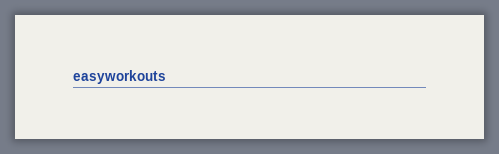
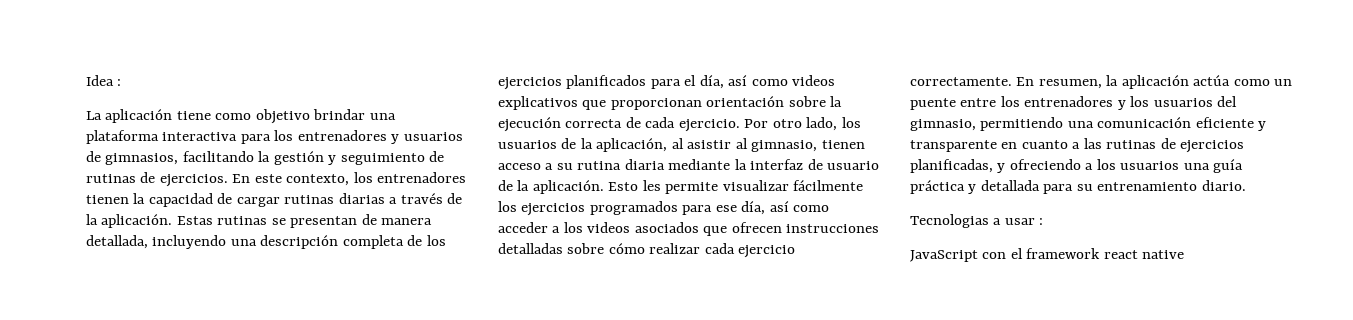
[73,70,166,84] easyworkouts -> [86,75,122,86] [86,109,396,124] [86,130,463,144] [86,151,445,165] [86,172,467,187] [86,193,463,207] [86,214,433,228] [86,235,446,249] [498,75,836,90] [498,96,843,110] [498,117,861,132] [498,138,865,152] [498,159,880,170] [498,180,864,194] [498,201,830,216] [498,222,880,236] [498,243,796,258] [910,75,1293,89] [910,96,1238,110] [910,117,1267,131] [910,138,1245,153] [910,159,1244,173] [910,180,1246,194] [910,214,1044,228] [910,248,1185,262] Idea : // La aplicación tiene como objetivo brindar una plataforma interactiva para los entrenadores y usuarios de gimnasios, facilitando la gestión y seguimiento de rutinas de ejercicios. En este contexto, los entrenadores tienen la capacidad de cargar rutinas diarias a través de la aplicación. Estas rutinas se presentan de manera detallada, incluyendo una descripción completa de los ejercicios planificados para el día, así como videos explicativos que proporcionan orientación sobre la ejecución correcta de cada ejercicio. Por otro lado, los usuarios de la aplicación, al asistir al gimnasio, tienen acceso a su rutina diaria mediante la interfaz de usuario de la aplicación. Esto les permite visualizar fácilmente los ejercicios programados para ese día, así como acceder a los videos asociados que ofrecen instrucciones detalladas sobre cómo realizar cada ejercicio correctamente. En resumen, la aplicación actúa como un puente entre los entrenadores y los usuarios del gimnasio, permitiendo una comunicación eficiente y transparente en cuanto a las rutinas de ejercicios planificadas, y ofreciendo a los usuarios una guía práctica y detallada para su entrenamiento diario. // Tecnologias a usar : // JavaScript con el framework react native

